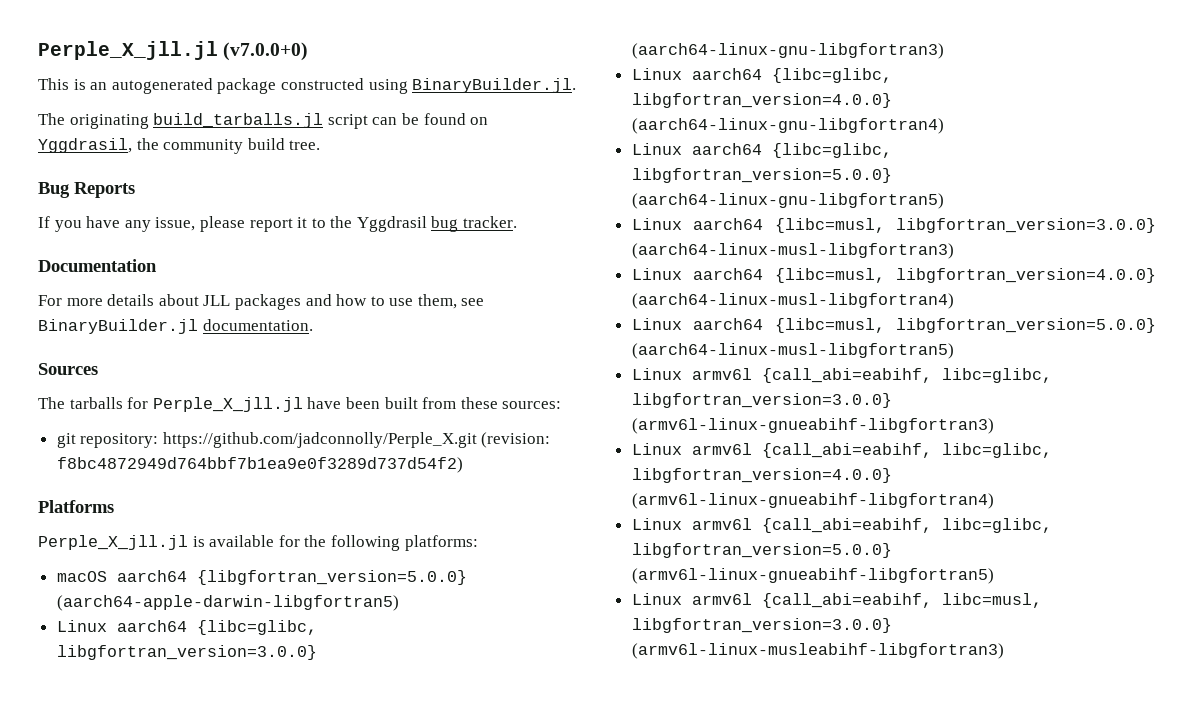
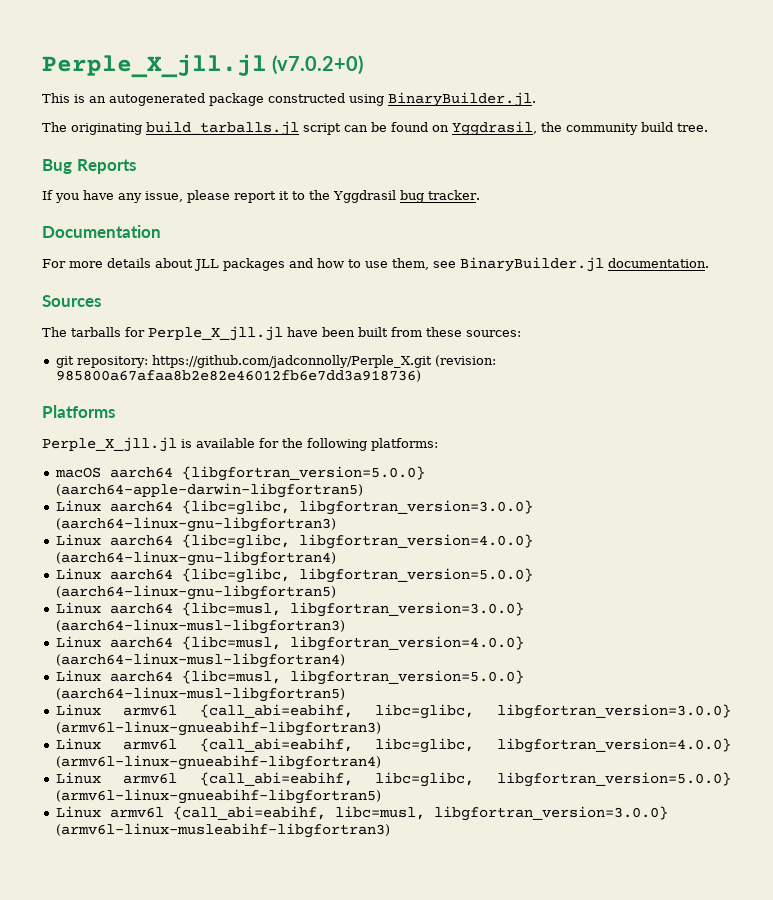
[38,41,309,61] Perple_X_jll.jl (v7.0.0+0) -> [42,54,364,78] Perple_X_jll.jl (v7.0.2+0)
[56,457,463,473] f8bc4872949d764bbf7b1ea9e0f3289d737d54f2) -> [55,370,421,382] 985800a67afaa8b2e82e46012fb6e7dd3a918736)

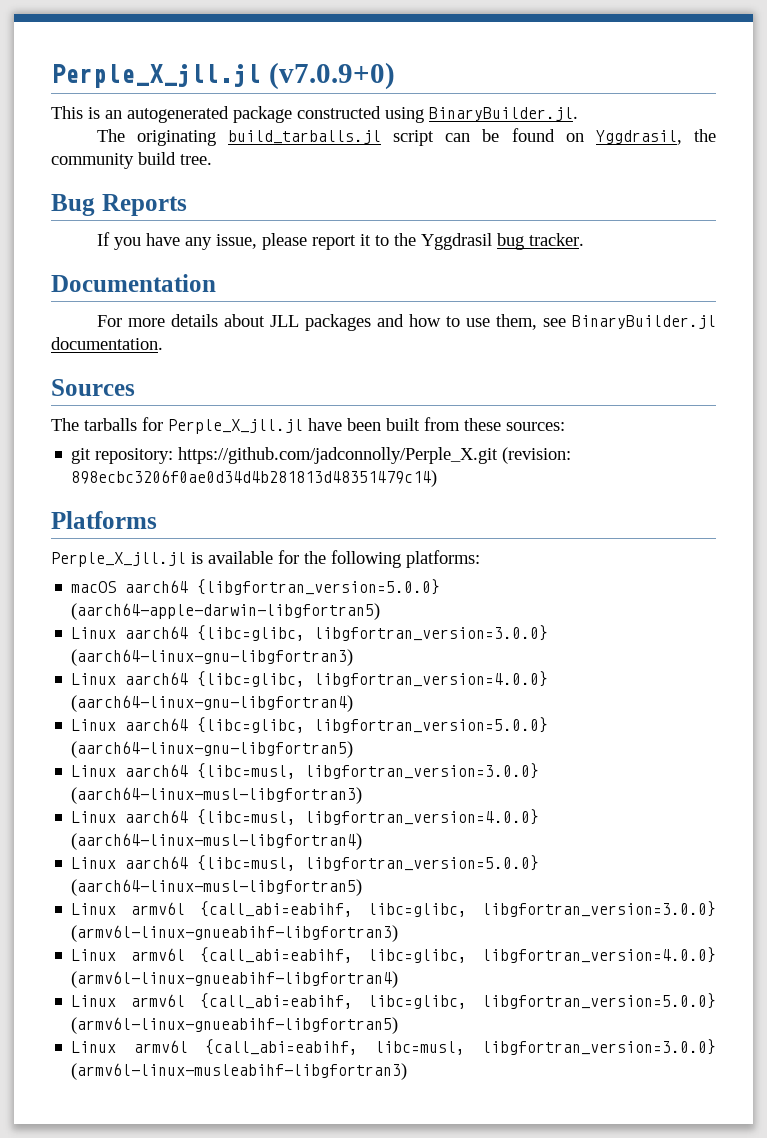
[42,54,364,78] Perple_X_jll.jl (v7.0.2+0) -> [51,62,395,90] Perple_X_jll.jl (v7.0.9+0)
[55,370,421,382] 985800a67afaa8b2e82e46012fb6e7dd3a918736) -> [71,470,438,487] 898ecbc3206f0ae0d34d4b281813d48351479c14)

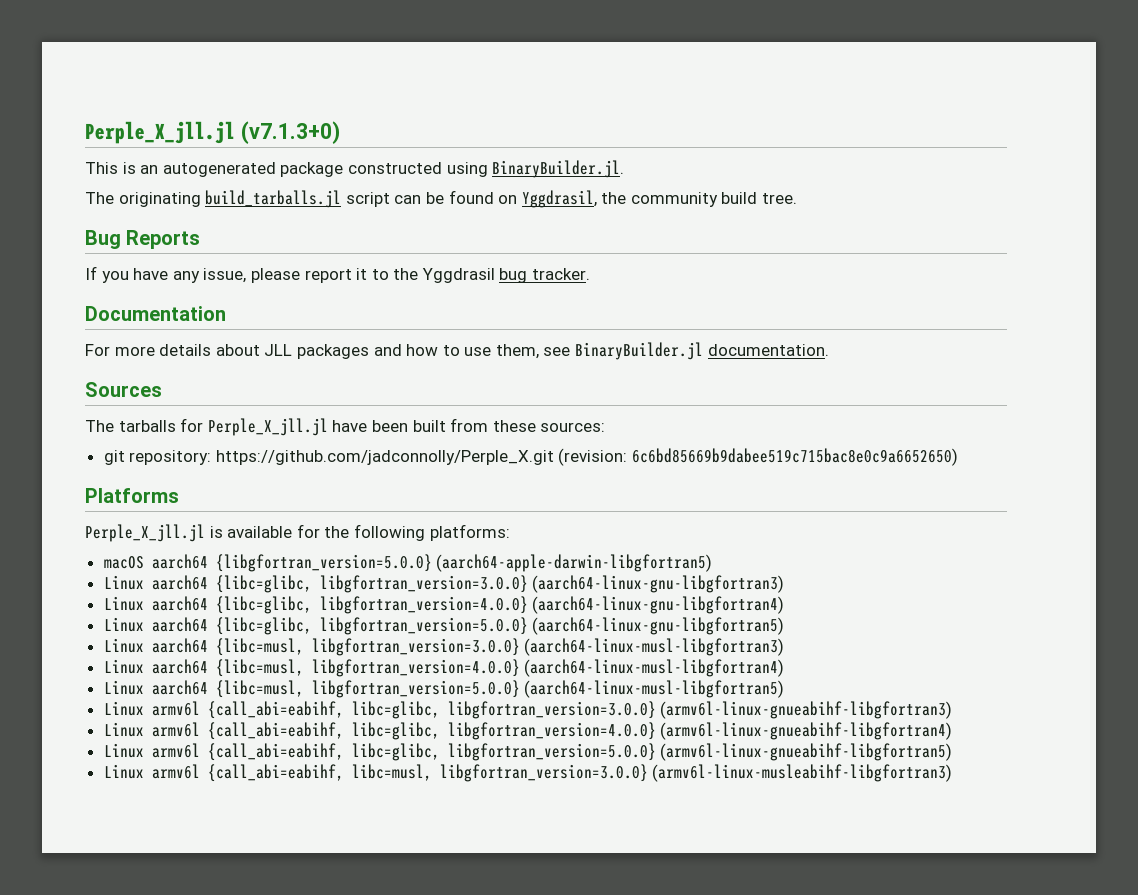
[51,62,395,90] Perple_X_jll.jl (v7.0.9+0) -> [85,121,340,144] Perple_X_jll.jl (v7.1.3+0)
[71,470,438,487] 898ecbc3206f0ae0d34d4b281813d48351479c14) -> [632,448,959,466] 6c6bd85669b9dabee519c715bac8e0c9a6652650)

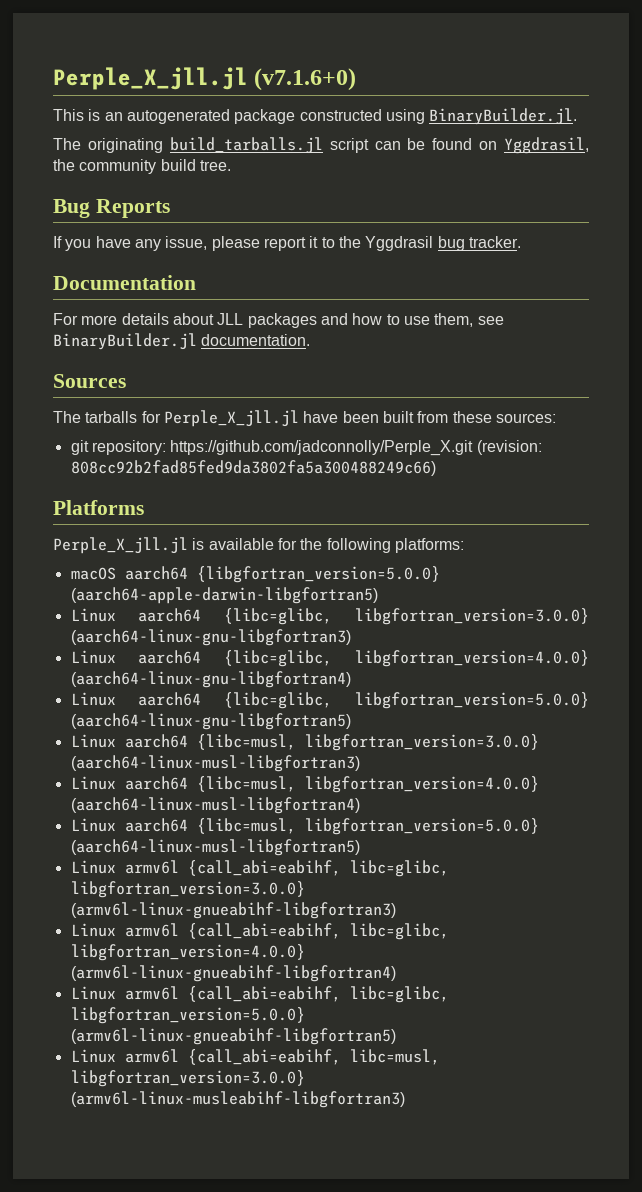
[85,121,340,144] Perple_X_jll.jl (v7.1.3+0) -> [53,67,357,91] Perple_X_jll.jl (v7.1.6+0)
[632,448,959,466] 6c6bd85669b9dabee519c715bac8e0c9a6652650) -> [70,460,436,476] 808cc92b2fad85fed9da3802fa5a300488249c66)

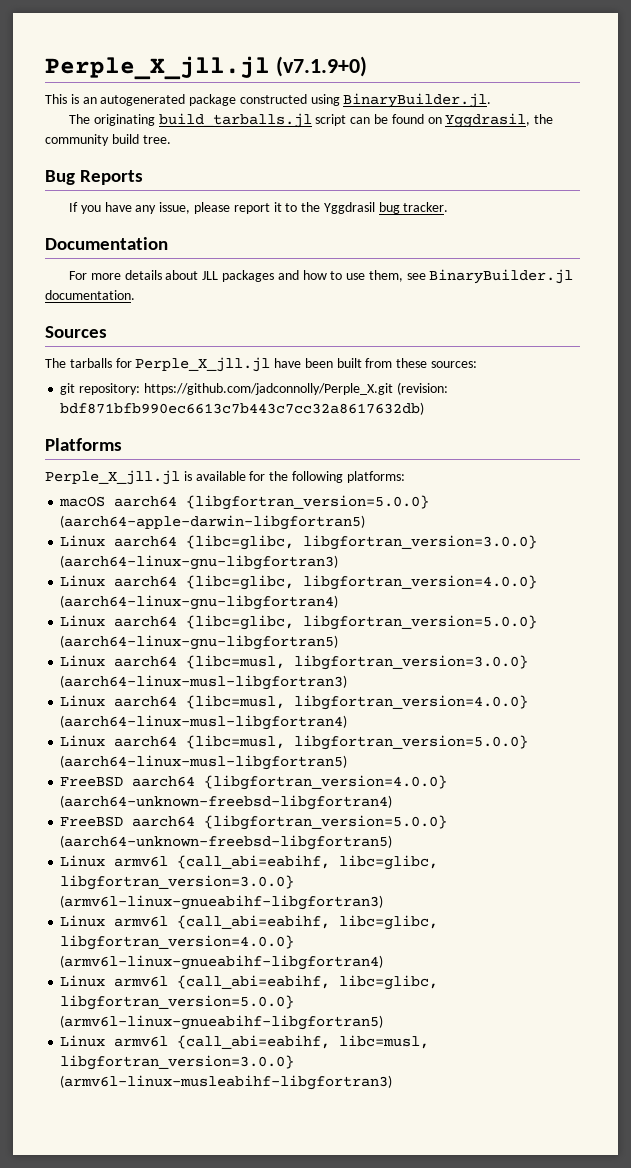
[53,67,357,91] Perple_X_jll.jl (v7.1.6+0) -> [45,56,367,80] Perple_X_jll.jl (v7.1.9+0)
[70,460,436,476] 808cc92b2fad85fed9da3802fa5a300488249c66) -> [60,402,425,415] bdf871bfb990ec6613c7b443c7cc32a8617632db)
(360, 847) none -> [60,775,448,790] [60,795,393,810] [60,815,448,830] [60,835,393,850] // FreeBSD aarch64 {libgfortran_version=4.0.0} (aarch64-unknown-freebsd-libgfortran4) // FreeBSD aarch64 {libgfortran_version=5.0.0} (aarch64-unknown-freebsd-libgfortran5)

